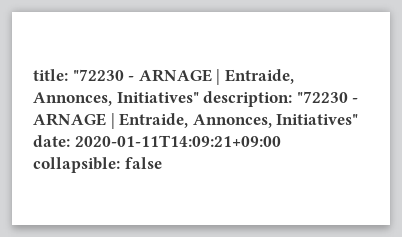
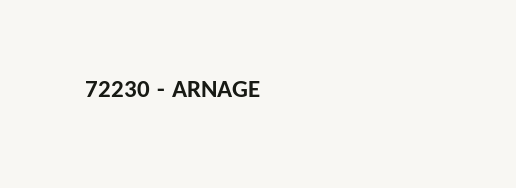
[33,69,294,85] [33,91,359,107] [33,113,359,129] [33,135,281,147] [33,157,162,173] title: "72230 - ARNAGE | Entraide, Annonces, Initiatives" description: "72230 - ARNAGE | Entraide, Annonces, Initiatives" date: 2020-01-11T14:09:21+09:00 collapsible: false -> [85,81,260,97] 72230 - ARNAGE

